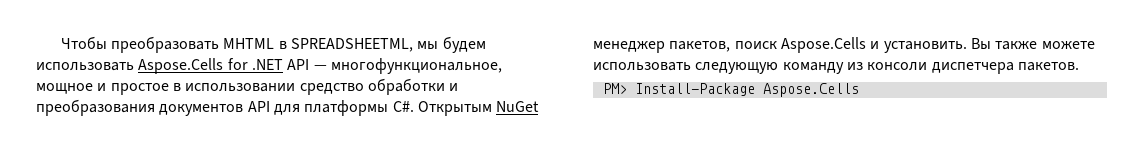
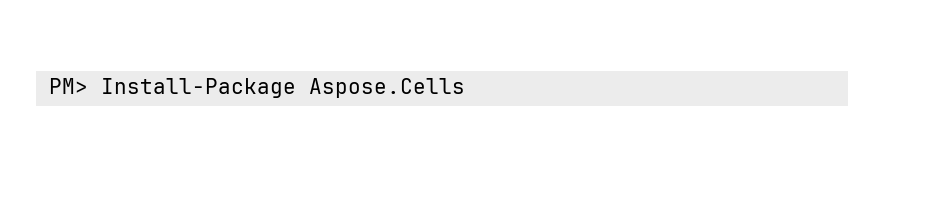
[60,36,486,53] [36,58,502,74] [36,78,459,95] [36,99,540,116] [593,37,1095,53] [593,62,1079,74] Чтобы преобразовать MHTML в SPREADSHEETML, мы будем использовать Aspose.Cells for .NET API — многофункциональное, мощное и простое в использовании средство обработки и преобразования документов API для платформы C#. Открытым NuGet менеджер пакетов, поиск Aspose.Cells и установить. Вы также можете использовать следующую команду из консоли диспетчера пакетов. // -> (48, 86) none

